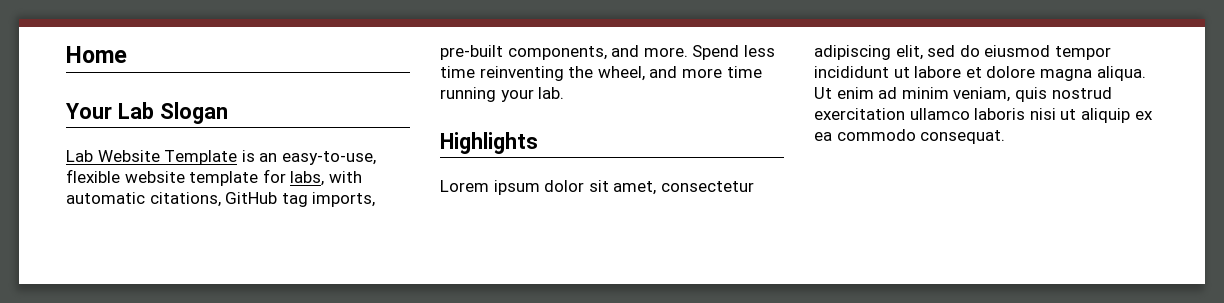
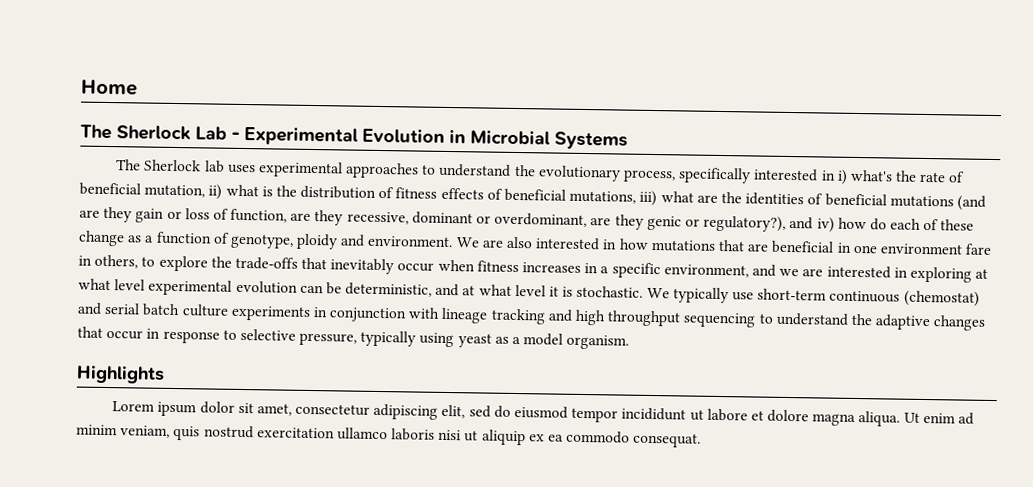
[65,102,228,124] [66,150,376,165] [66,169,362,186] [66,192,376,207] [440,45,775,60] [440,66,762,81] [440,87,565,102] Your Lab Slogan // Lab Website Template is an easy-to-use, flexible website template for labs, with automatic citations, GitHub tag imports, pre-built components, and more. Spend less time reinventing the wheel, and more time running your lab. -> [80,124,628,150] [116,159,966,185] [79,182,986,211] [79,206,975,233] [78,230,993,255] [78,254,989,283] [78,278,980,307] [77,302,986,331] [77,326,630,350] The Sherlock Lab - Experimental Evolution in Microbial Systems // The Sherlock lab uses experimental approaches to understand the evolutionary process, specifically interested in i) what's the rate of beneficial mutation, ii) what is the distribution of fitness effects of beneficial mutations, iii) what are the identities of beneficial mutations (and are they gain or loss of function, are they recessive, dominant or overdominant, are they genic or regulatory?), and iv) how do each of these change as a function of genotype, ploidy and environment. We are also interested in how mutations that are beneficial in one environment fare in others, to explore the trade-offs that inevitably occur when fitness increases in a specific environment, and we are interested in exploring at what level experimental evolution can be deterministic, and at what level it is stochastic. We typically use short-term continuous (chemostat) and serial batch culture experiments in conjunction with lineage tracking and high throughput sequencing to understand the adaptive changes that occur in response to selective pressure, typically using yeast as a model organism.

